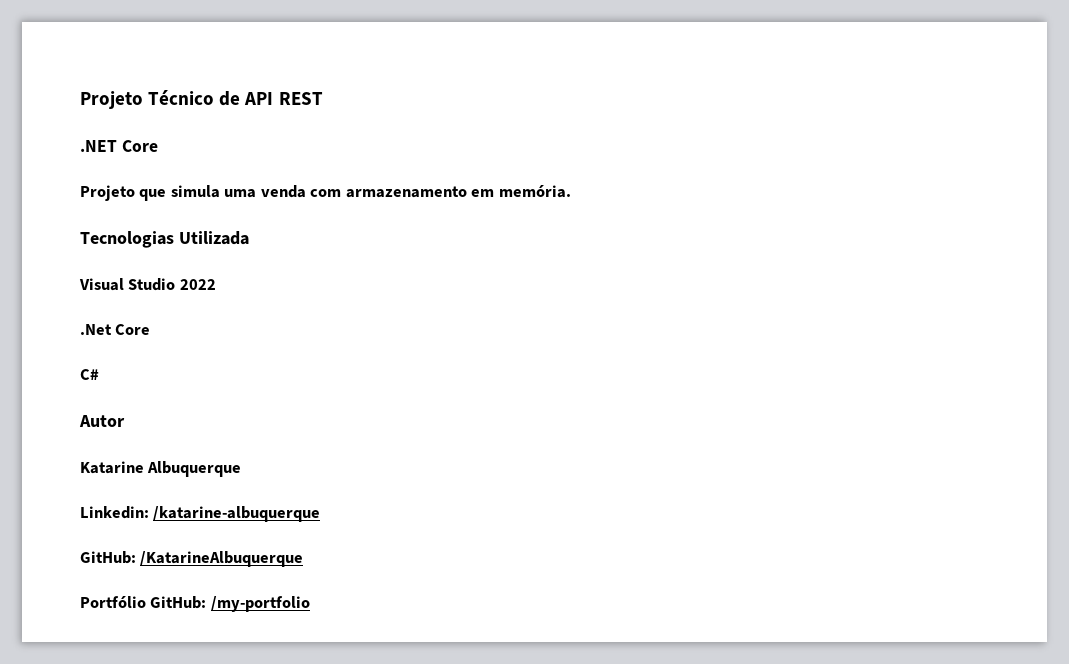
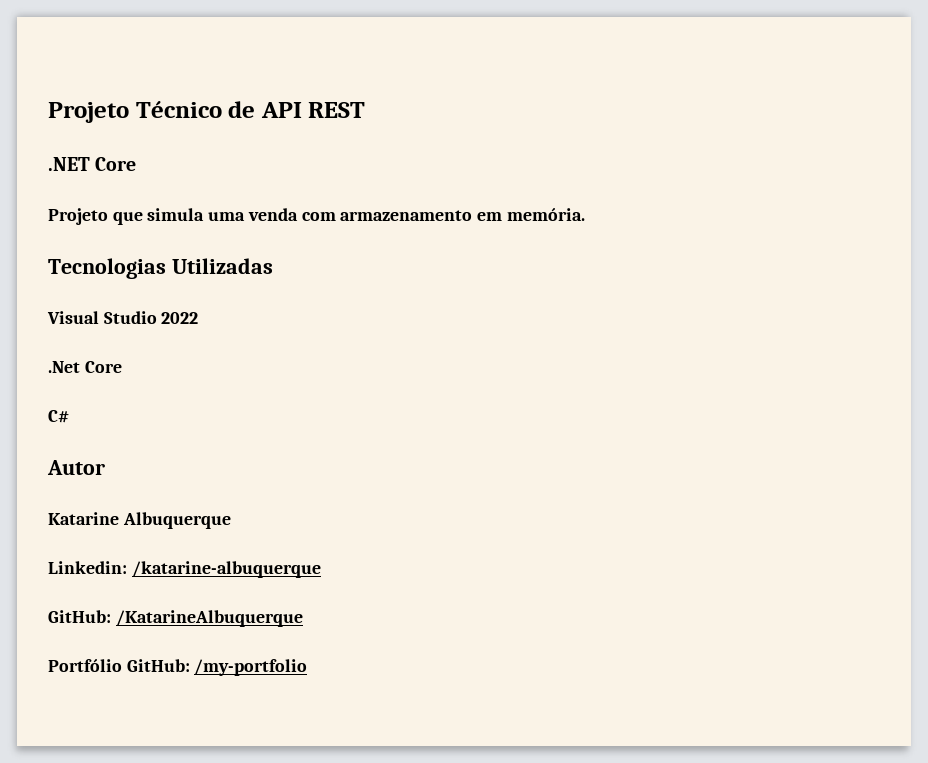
[178,231,249,245] Utilizada -> [171,258,273,274] Utilizadas

